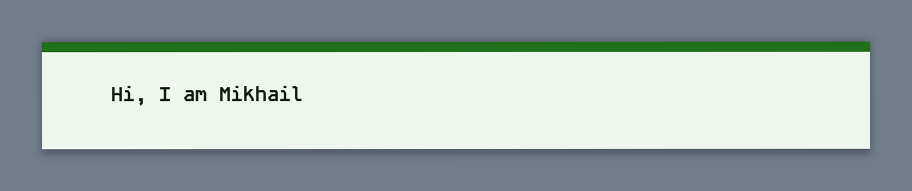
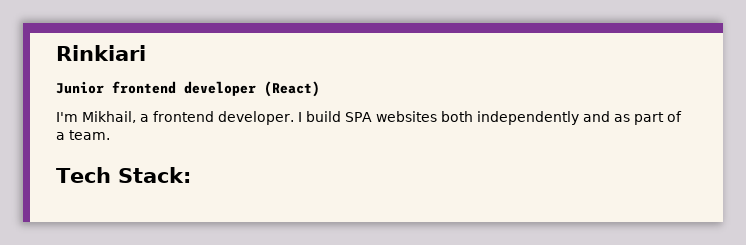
[110,85,304,107] Hi, I am Mikhail -> [56,45,146,61] [56,81,320,97] [56,111,682,125] [56,130,110,140] [56,167,191,183] Rinkiari // Junior frontend developer (React) // I'm Mikhail, a frontend developer. I build SPA websites both independently and as part of a team. // Tech Stack:

